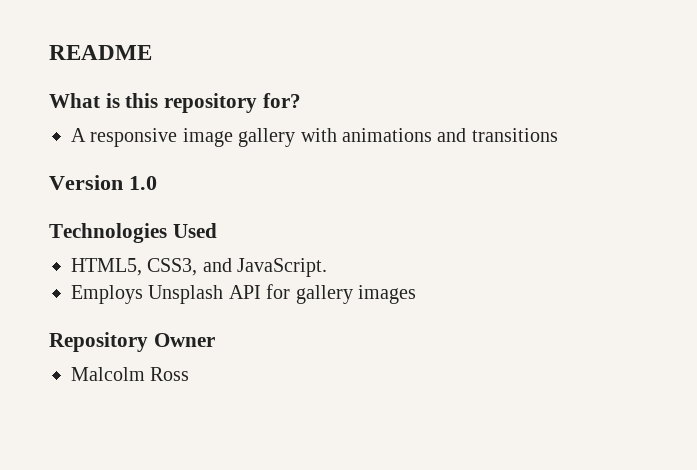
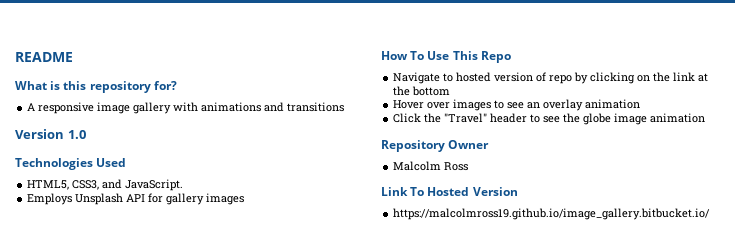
(416, 294) none -> [381,51,511,63] [393,72,709,84] [393,86,451,96] [393,99,641,111] [393,113,706,125] // How To Use This Repo // Navigate to hosted version of repo by clicking on the link at the bottom // Hover over images to see an overlay animation // Click the "Travel" header to see the globe image animation
(190, 374) none -> [381,187,518,196] [393,208,711,220] // Link To Hosted Version // https://malcolmross19.github.io/image_gallery.bitbucket.io/

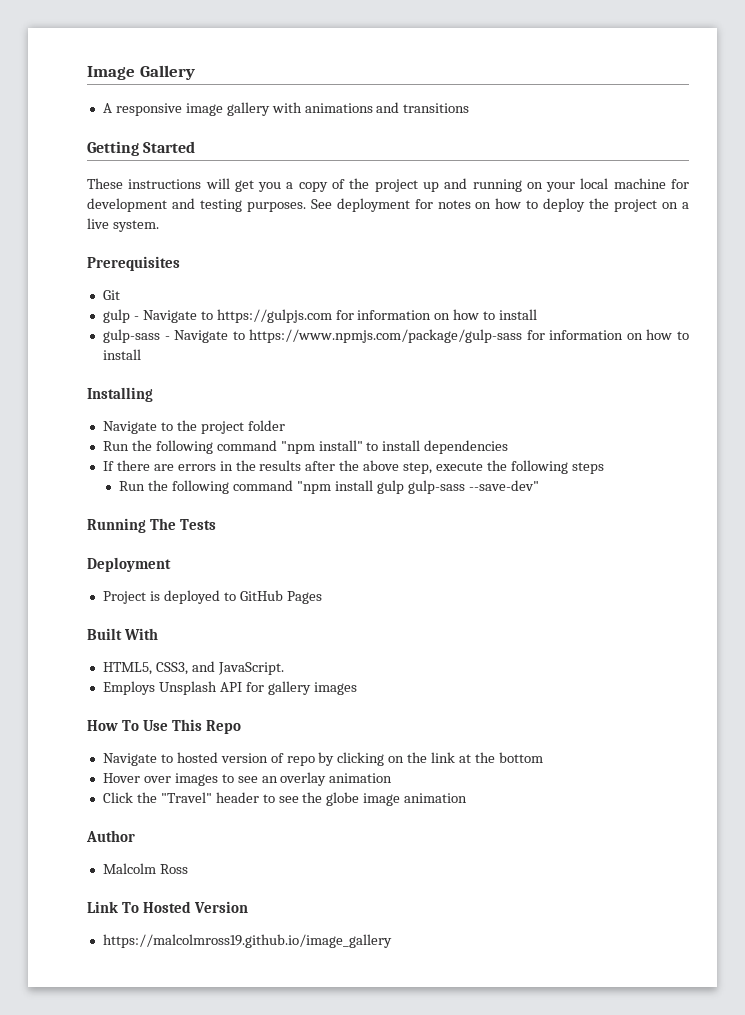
[15,52,73,62] [15,81,177,93] README // What is this repository for? -> [87,65,195,80] Image Gallery
[15,129,86,139] [15,158,127,170] Version 1.0 // Technologies Used -> [87,141,196,156] [87,178,690,192] [87,198,689,212] [87,218,159,232] [87,256,180,271] [102,290,120,300] [102,309,538,323] [102,329,689,343] [102,349,141,360] [87,387,153,402] [102,420,285,434] [102,440,509,454] [102,460,604,474] [119,480,539,494] [87,518,217,533] [87,557,171,572] [102,590,322,604] [87,628,159,640] Getting Started // These instructions will get you a copy of the project up and running on your local machine for development and testing purposes. See deployment for notes on how to deploy the project on a live system. // Prerequisites // Git // gulp - Navigate to https://gulpjs.com for information on how to install // gulp-sass - Navigate to https://www.npmjs.com/package/gulp-sass for information on how to install // Installing // Navigate to the project folder // Run the following command "npm install" to install dependencies // If there are errors in the results after the above step, execute the following steps // Run the following command "npm install gulp gulp-sass --save-dev" // Running The Tests // Deployment // Project is deployed to GitHub Pages // Built With
[381,140,490,152] Repository Owner -> [86,830,135,842] Author
[393,208,711,220] https://malcolmross19.github.io/image_gallery.bitbucket.io/ -> [102,934,392,948] https://malcolmross19.github.io/image_gallery

